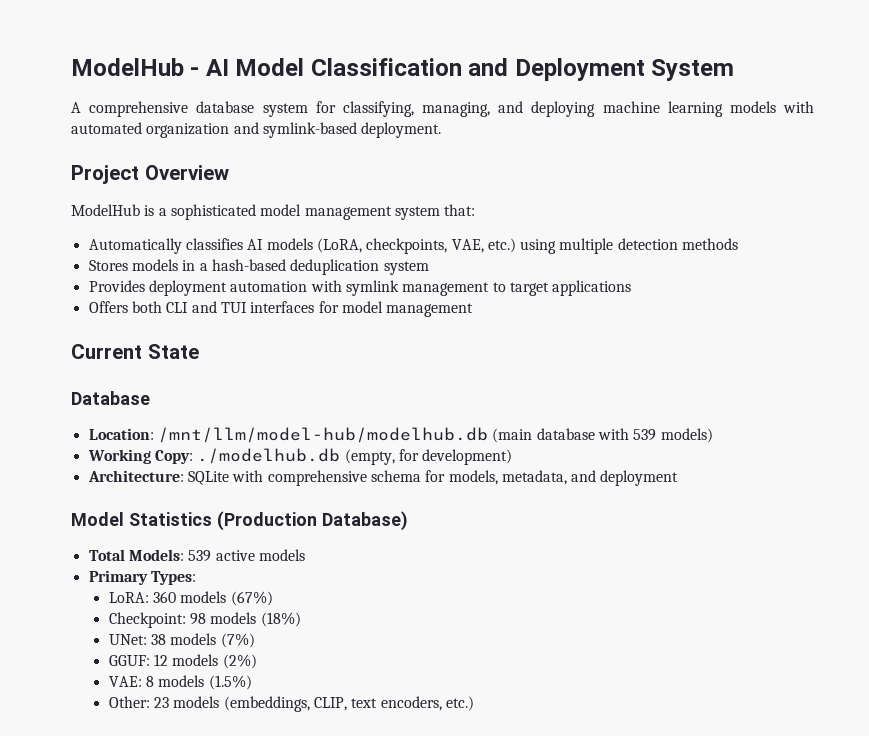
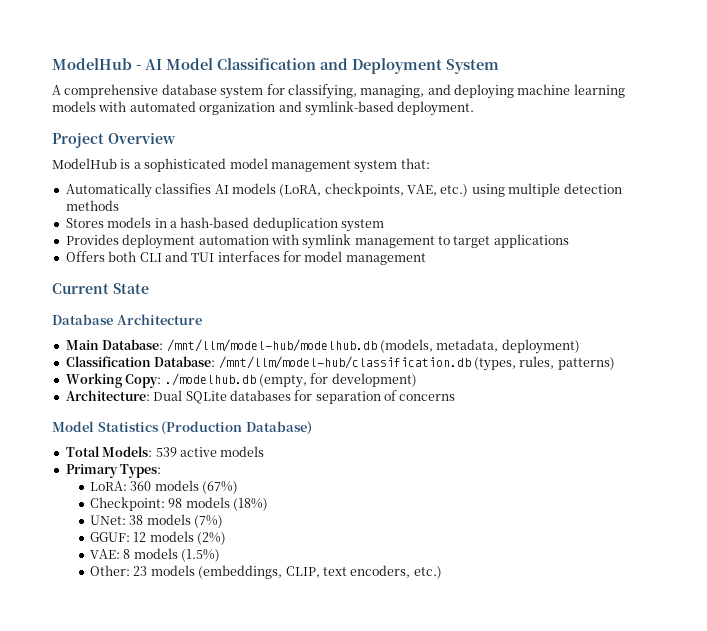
[88,427,713,443] // Location: /mnt/llm/model-hub/modelhub.db (main database with 539 models) -> [116,314,202,325] [65,339,580,354] [65,356,615,371] Architecture // Main Database: /mnt/llm/model-hub/modelhub.db (models, metadata, deployment) // Classification Database: /mnt/llm/model-hub/classification.db (types, rules, patterns)
[187,470,679,486] SQLite with comprehensive schema for models, metadata, and deployment -> [153,390,456,404] Dual SQLite databases for separation of concerns

